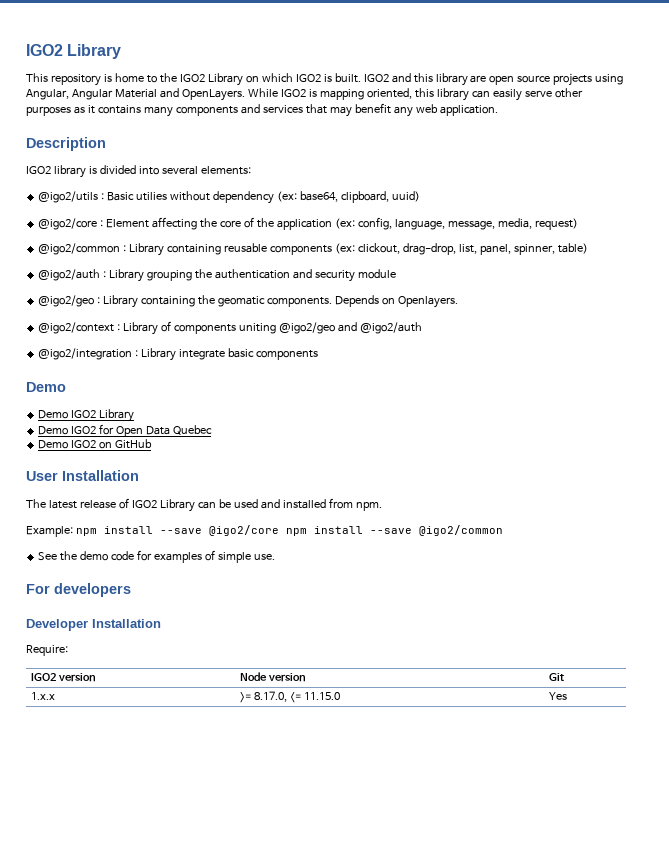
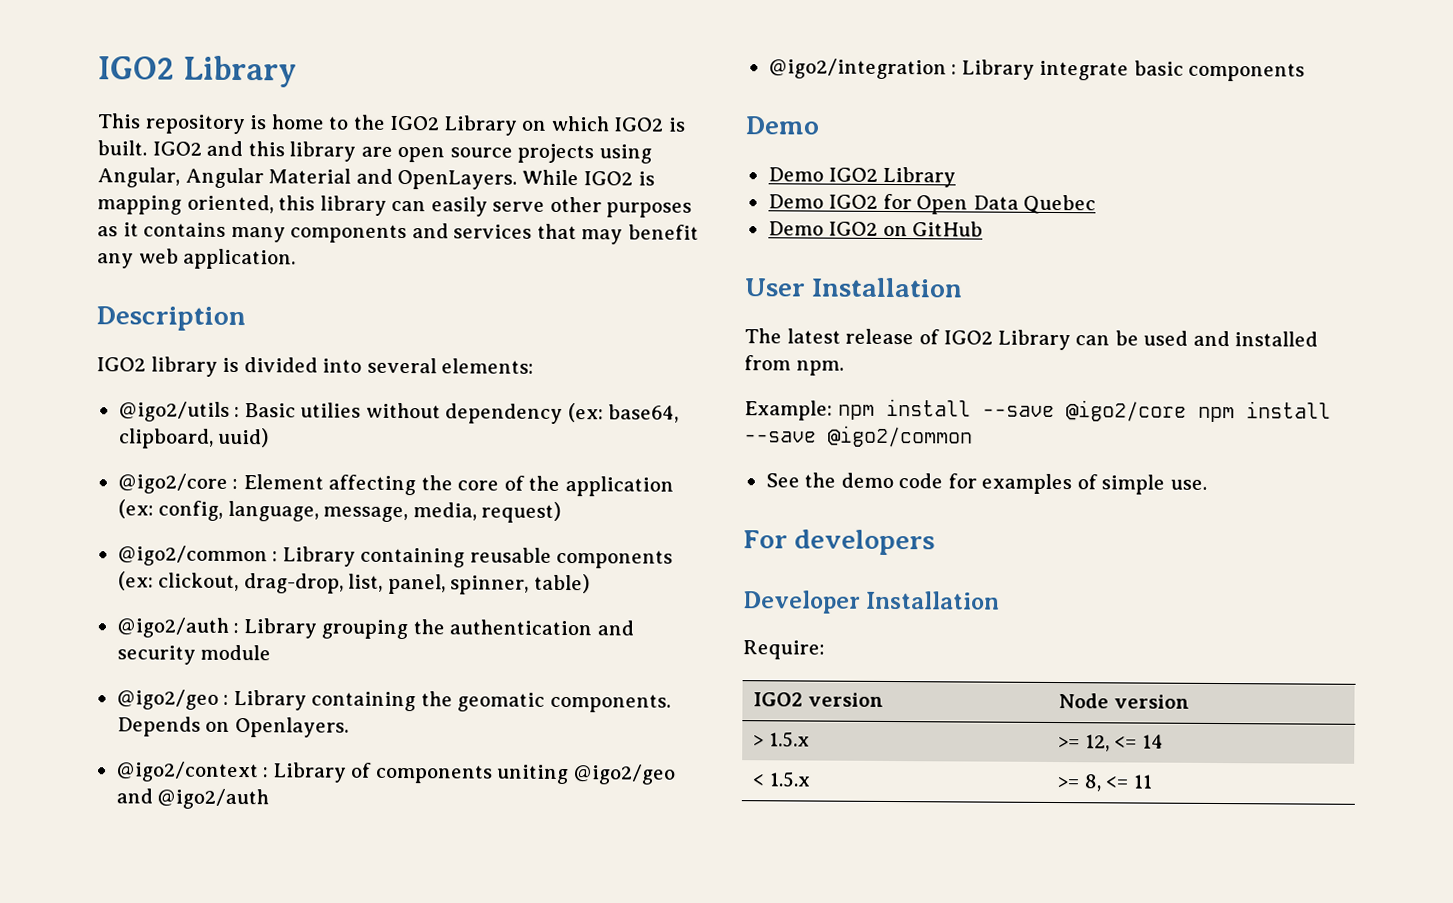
[549,673,565,681] [31,692,56,700] [240,691,341,703] [549,692,568,700] | Git // 1.x.x | >= 8.17.0, <= 11.15.0 | Yes -> [753,731,810,748] [1058,734,1164,752] [752,771,811,788] [1057,774,1153,792] // > 1.5.x | >= 12, <= 14 // < 1.5.x | >= 8, <= 11

